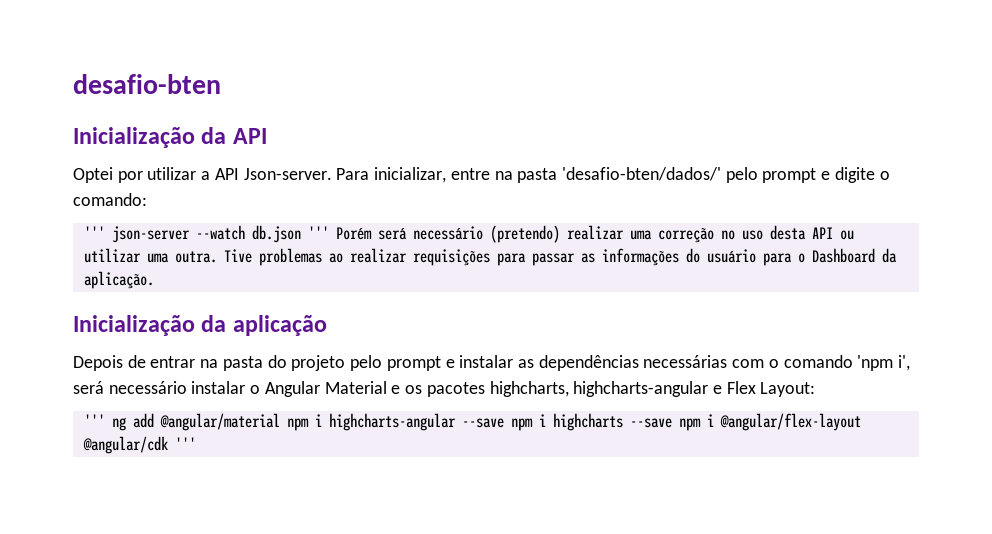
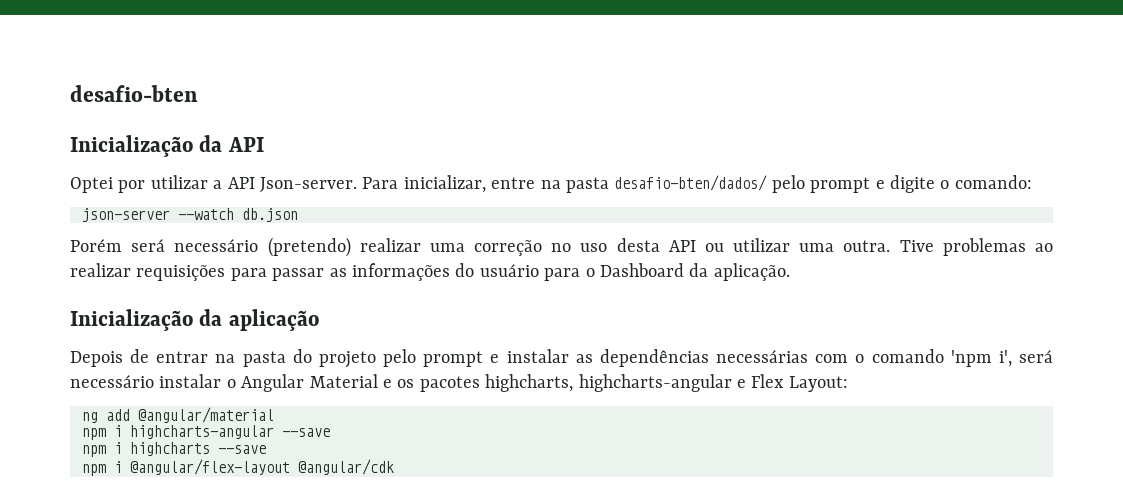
[561,167,721,181] 'desafio-bten/dados/' -> [614,175,768,191] desafio-bten/dados/
[83,226,105,239] ''' -> (1032, 182) none
[307,226,329,239] ''' -> (298, 215) //
[83,414,105,427] ''' -> (848, 384) none
(280, 422) none -> (274, 415) //
(504, 423) none -> (330, 432) //
(672, 423) none -> (266, 449) //
[174,437,196,450] ''' -> (394, 467) none

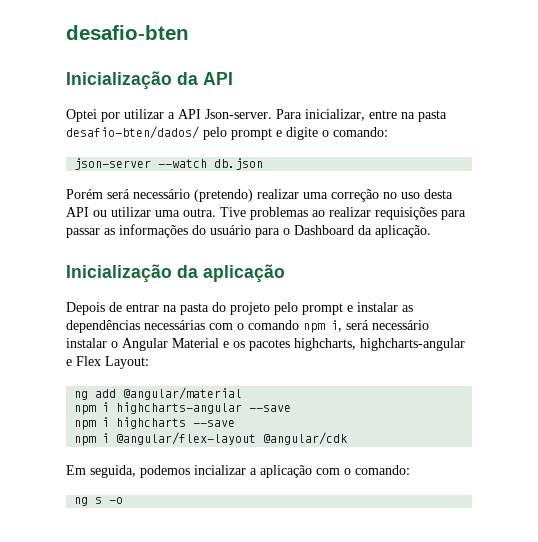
[950,350,1012,367] 'npm i', -> [303,320,342,333] npm i,
(394, 467) none -> [66,465,410,478] [74,497,124,506] // Em seguida, podemos incializar a aplicação com o comando: // ng s -o

